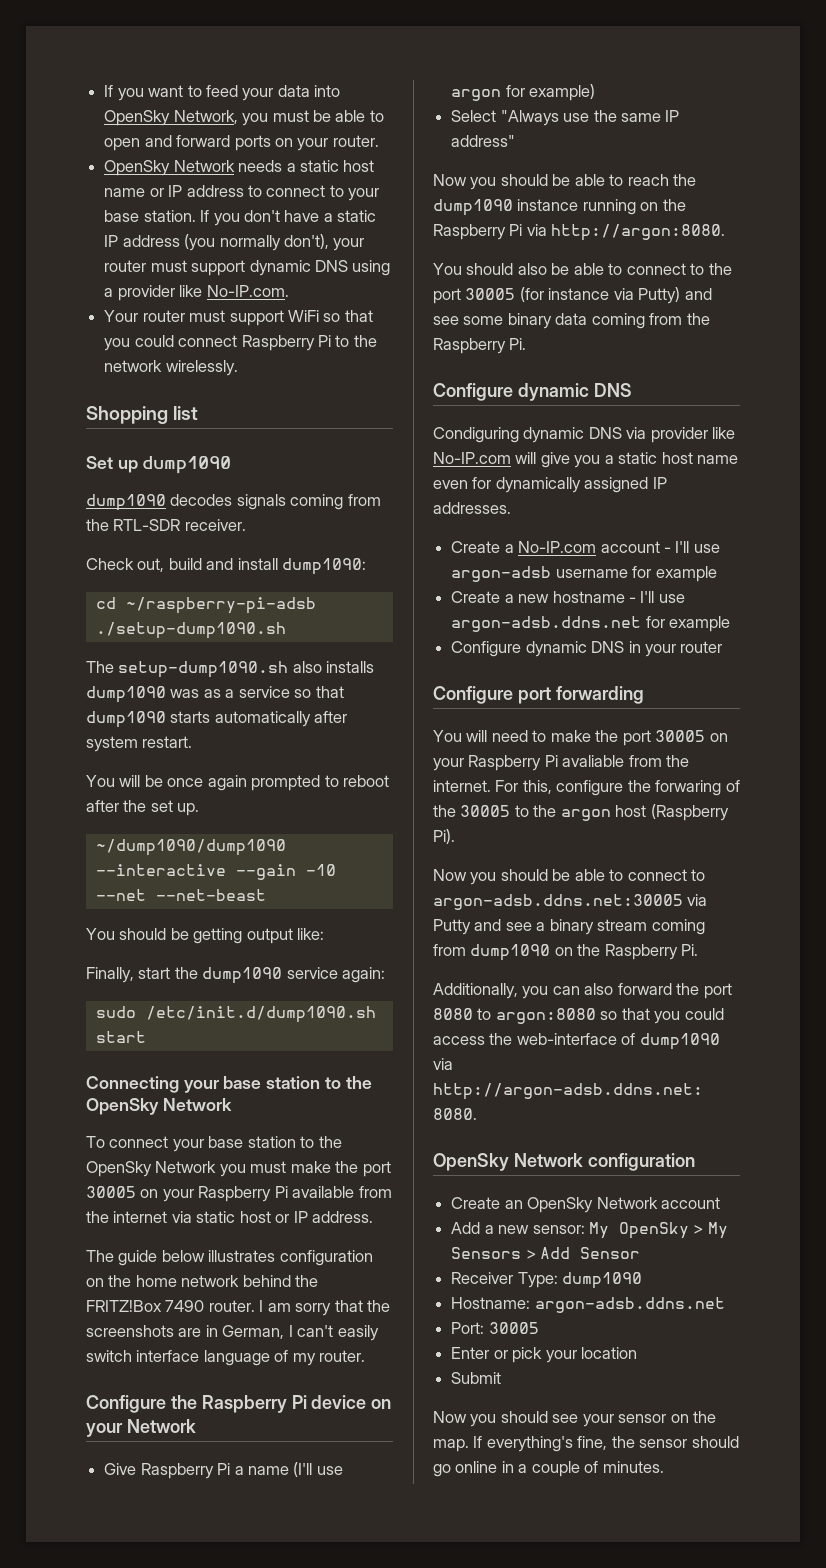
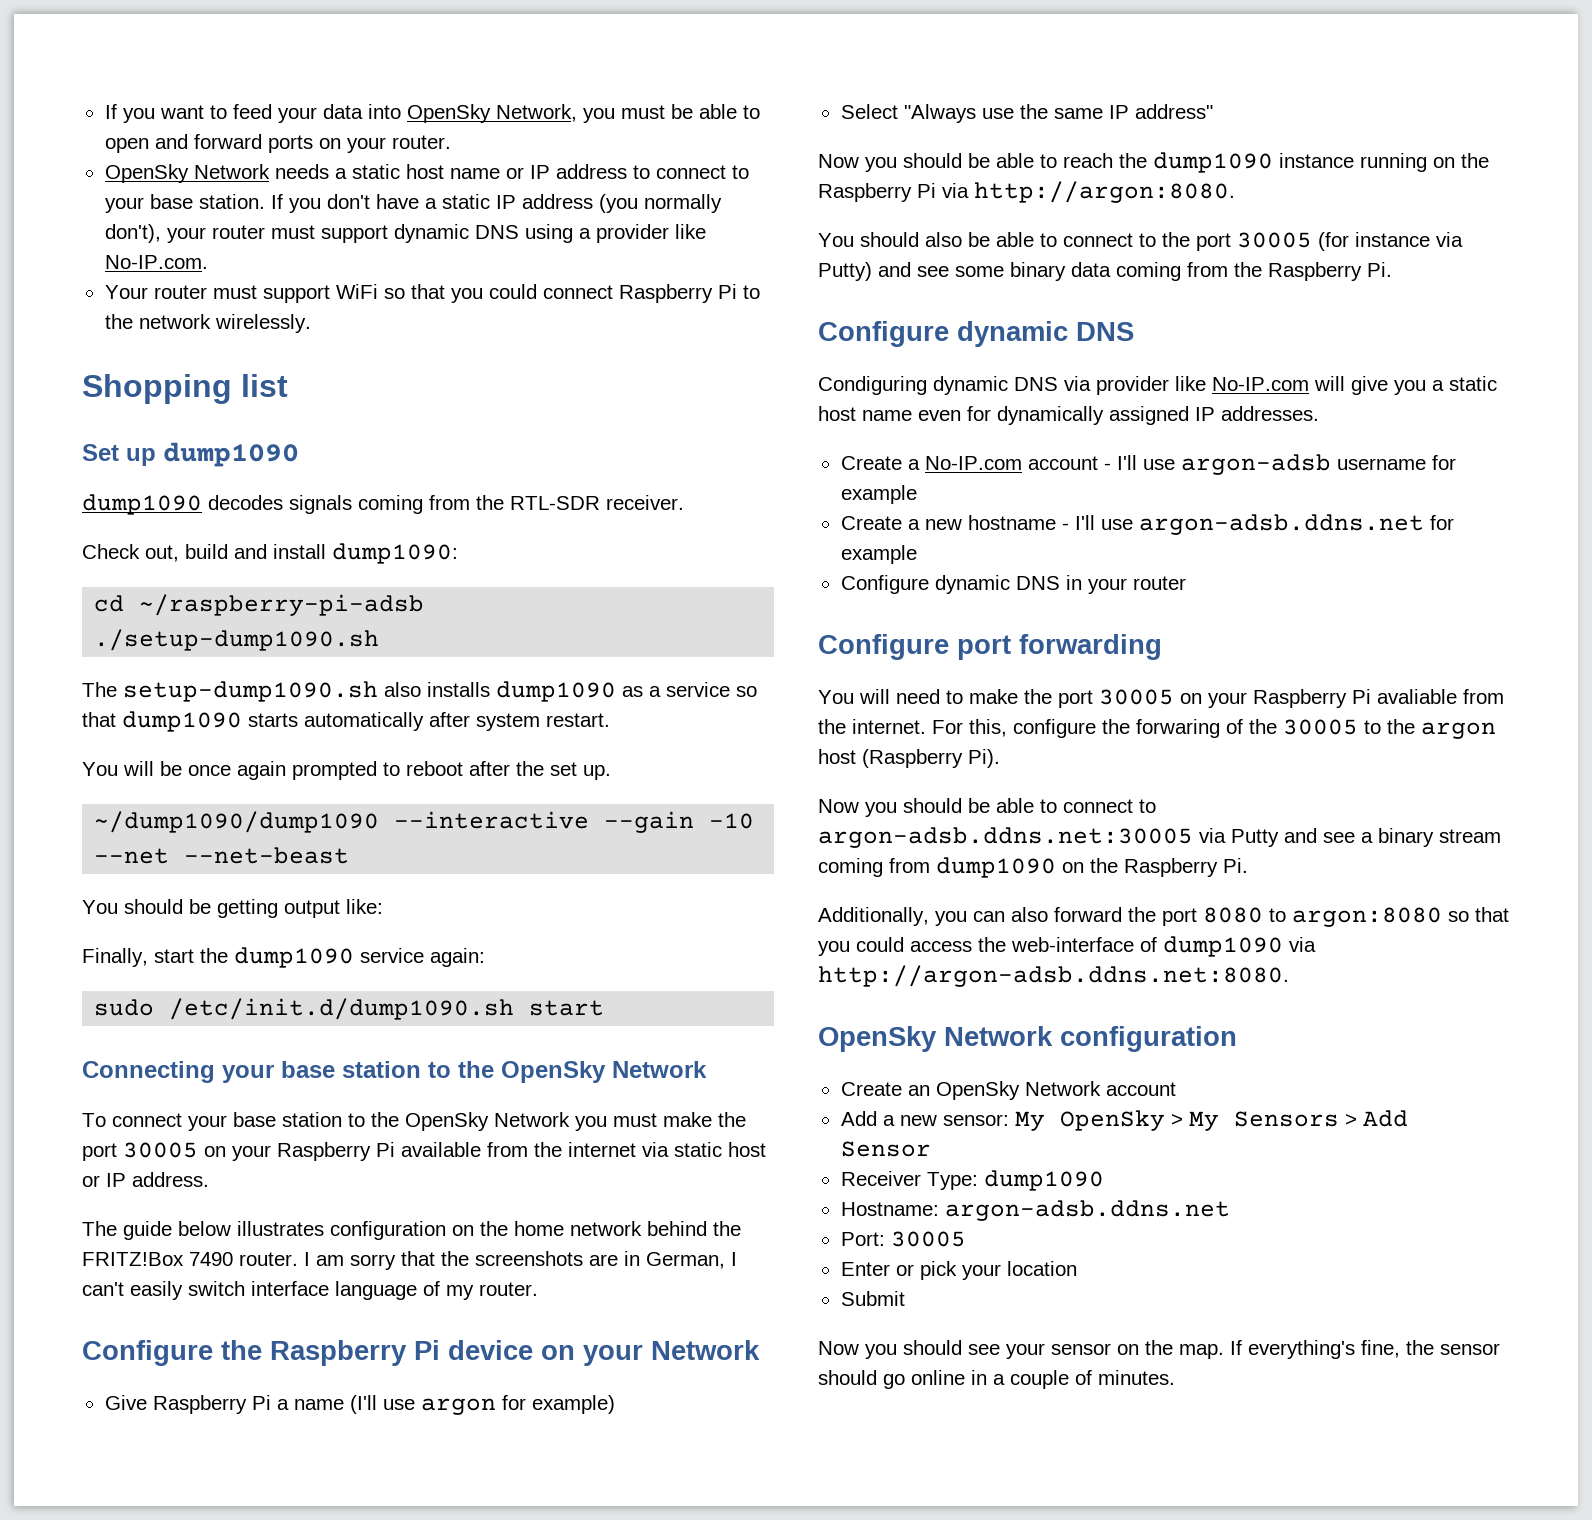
[170,689,200,698] was -> (616, 691) none

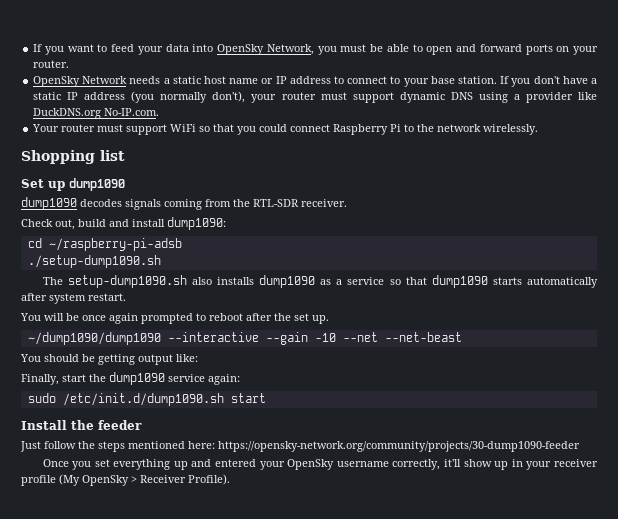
(706, 231) none -> [33,108,102,119] DuckDNS.org
[82,1061,707,1083] [82,1112,746,1131] [82,1142,766,1161] [82,1172,209,1187] [82,1221,741,1240] [82,1251,737,1270] [82,1281,538,1300] [82,1340,760,1366] [104,1395,615,1415] [840,104,1213,123] [818,152,1489,173] [818,181,1235,203] [818,232,1463,251] [818,262,1392,281] [818,321,1134,347] [818,376,1497,395] [818,406,1319,425] [840,454,1456,475] [840,485,917,504] [840,514,1454,535] [840,545,917,564] [840,575,1186,594] [818,634,1162,660] [818,689,1504,708] [818,719,1496,739] [818,749,1000,768] [818,798,1156,817] [818,827,1501,848] [818,857,1248,878] [818,907,1509,927] [818,936,1316,957] [818,965,1289,987] [818,1026,1237,1052] [840,1081,1176,1100] [840,1110,1408,1131] [840,1141,931,1157] [840,1170,1104,1191] [840,1200,1230,1221] [840,1231,966,1247] [840,1261,1077,1280] [840,1291,905,1306] [818,1340,1500,1359] [818,1370,1175,1389] Connecting your base station to the OpenSky Network // To connect your base station to the OpenSky Network you must make the port 30005 on your Raspberry Pi available from the internet via static host or IP address. // The guide below illustrates configuration on the home network behind the FRITZ!Box 7490 router. I am sorry that the screenshots are in German, I can't easily switch interface language of my router. // Configure the Raspberry Pi device on your Network // Give Raspberry Pi a name (I'll use argon for example) // Select "Always use the same IP address" // Now you should be able to reach the dump1090 instance running on the Raspberry Pi via http://argon:8080. // You should also be able to connect to the port 30005 (for instance via Putty) and see some binary data coming from the Raspberry Pi. // Configure dynamic DNS // Condiguring dynamic DNS via provider like No-IP.com will give you a static host name even for dynamically assigned IP addresses. // Create a No-IP.com account - I'll use argon-adsb username for example // Create a new hostname - I'll use argon-adsb.ddns.net for example // Configure dynamic DNS in your router // Configure port forwarding // You will need to make the port 30005 on your Raspberry Pi avaliable from the internet. For this, configure the forwaring of the 30005 to the argon host (Raspberry Pi). // Now you should be able to connect to argon-adsb.ddns.net:30005 via Putty and see a binary stream coming from dump1090 on the Raspberry Pi. // Additionally, you can also forward the port 8080 to argon:8080 so that you could access the web-interface of dump1090 via http://argon-adsb.ddns.net:8080. // OpenSky Network configuration // Create an OpenSky Network account // Add a new sensor: My OpenSky > My Sensors > Add Sensor // Receiver Type: dump1090 // Hostname: argon-adsb.ddns.net // Port: 30005 // Enter or pick your location // Submit // Now you should see your sensor on the map. If everything's fine, the sensor should go online in a couple of minutes. -> [21,420,142,430] [20,441,580,452] [42,459,598,470] [21,474,230,486] Install the feeder // Just follow the steps mentioned here: https://opensky-network.org/community/projects/30-dump1090-feeder // Once you set everything up and entered your OpenSky username correctly, it'll show up in your receiver profile (My OpenSky > Receiver Profile).

